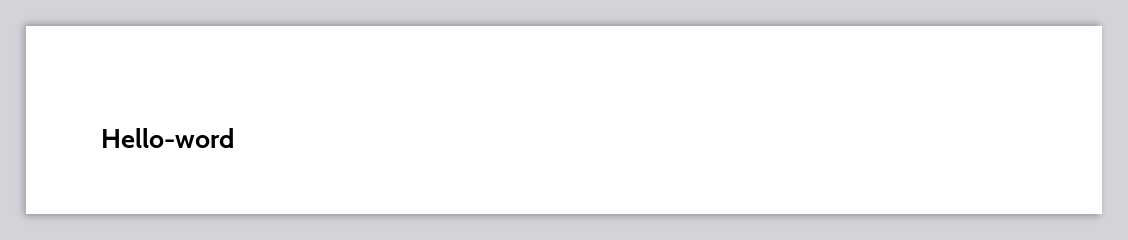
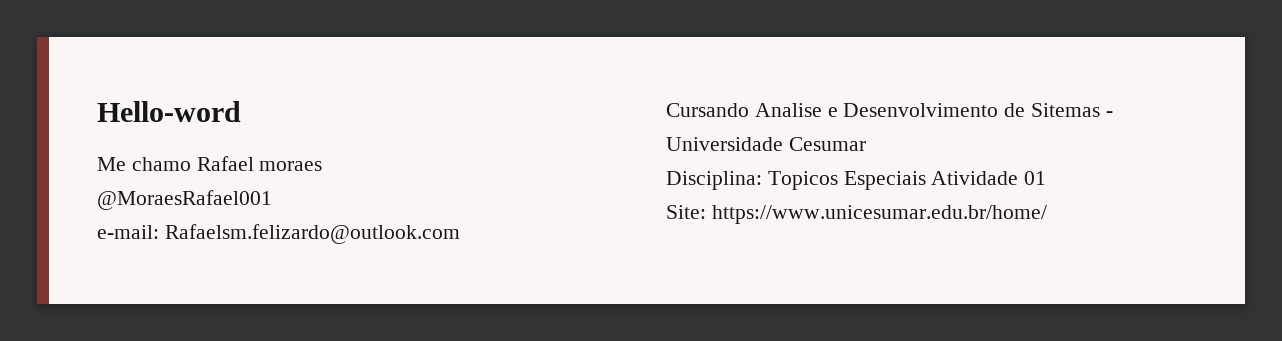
(234, 138) none -> [97,156,323,171] [97,190,272,210] [97,224,460,244] [666,103,1113,117] [666,137,866,151] [666,171,1047,190] [666,205,1047,224] // Me chamo Rafael moraes // @MoraesRafael001 // e-mail: Rafaelsm.felizardo@outlook.com // Cursando Analise e Desenvolvimento de Sitemas - Universidade Cesumar // Disciplina: Topicos Especiais Atividade 01 // Site: https://www.unicesumar.edu.br/home/

